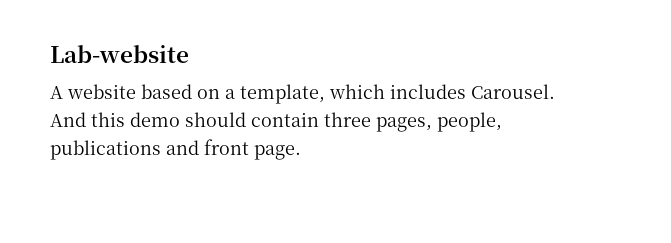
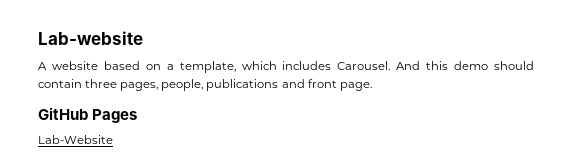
(301, 152) none -> [38,107,138,123] [38,135,113,144] // GitHub Pages // Lab-Website

